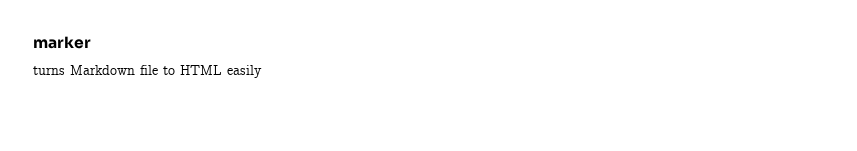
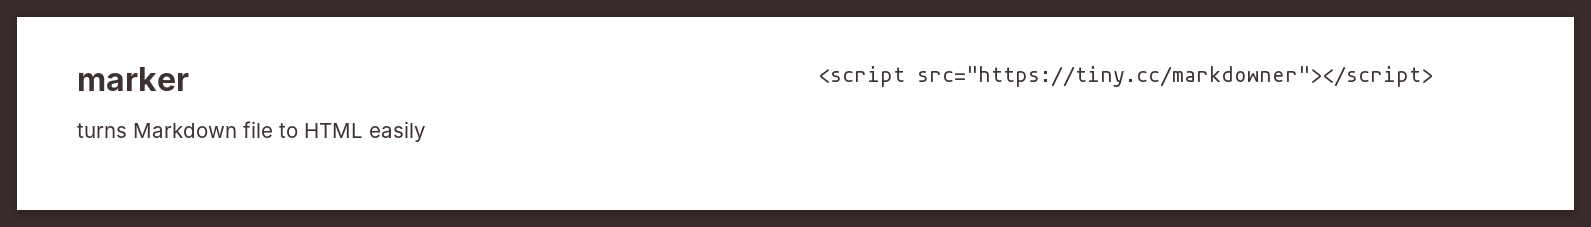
(262, 71) none -> [818,66,1433,87] // <script src="https://tiny.cc/markdowner"></script>

